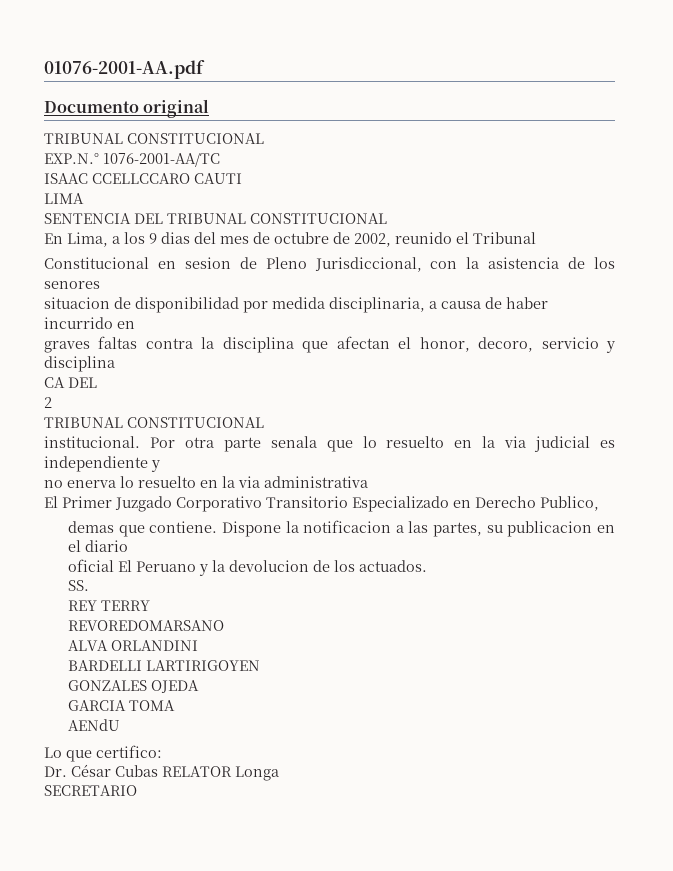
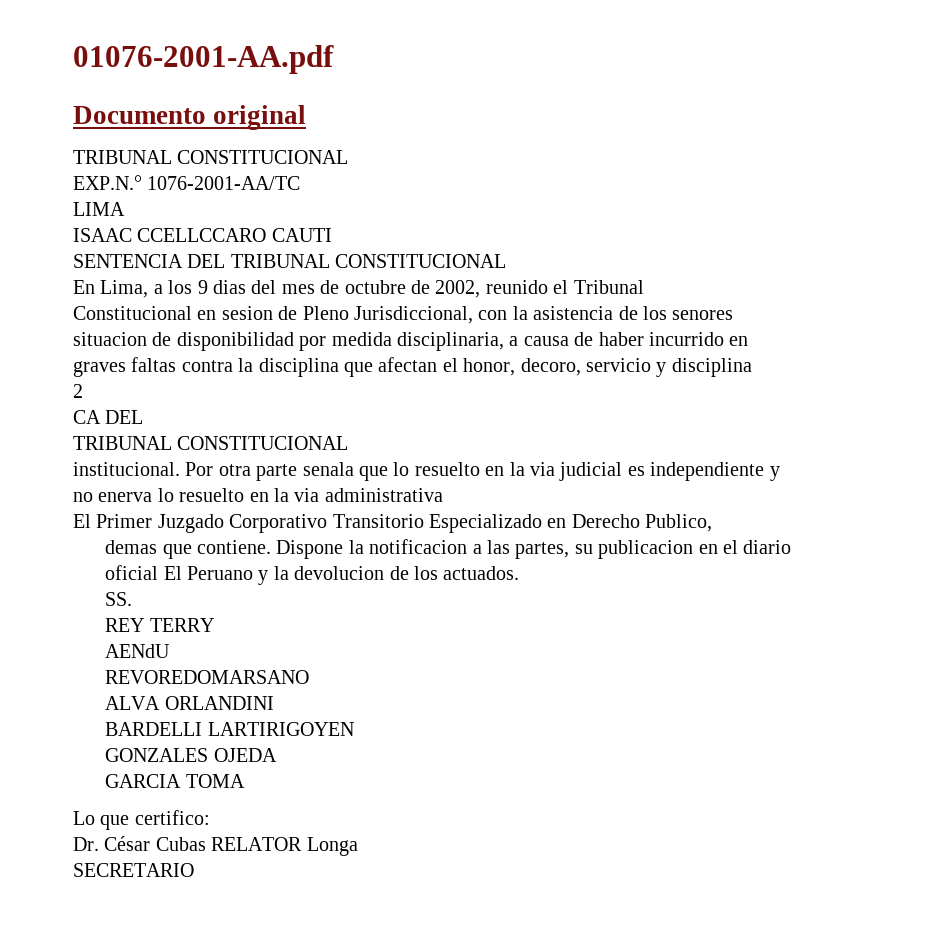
(220, 160) none -> [73,202,125,216] // LIMA
[44,193,84,204] // LIMA -> (332, 235) none
(115, 364) none -> [73,384,83,398] // 2
[44,397,52,408] // 2 -> (144, 417) none
(150, 605) none -> [105,644,171,658] // AENdU
[67,719,120,731] // AENdU -> (245, 781) none

